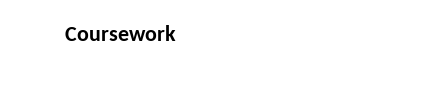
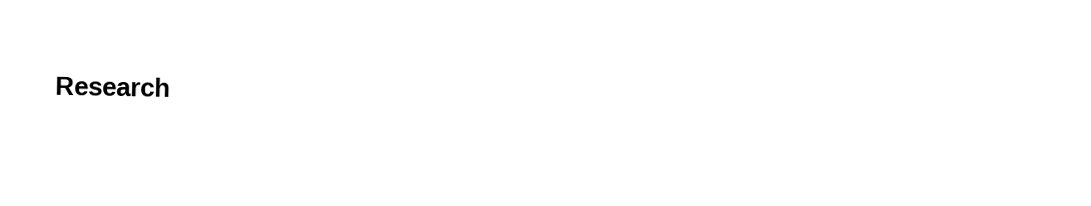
[65,25,176,41] Coursework -> [55,75,171,97] Research

